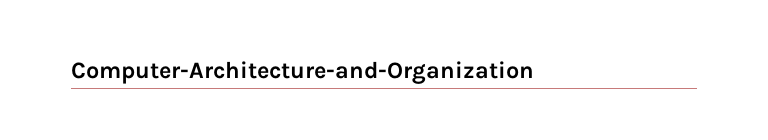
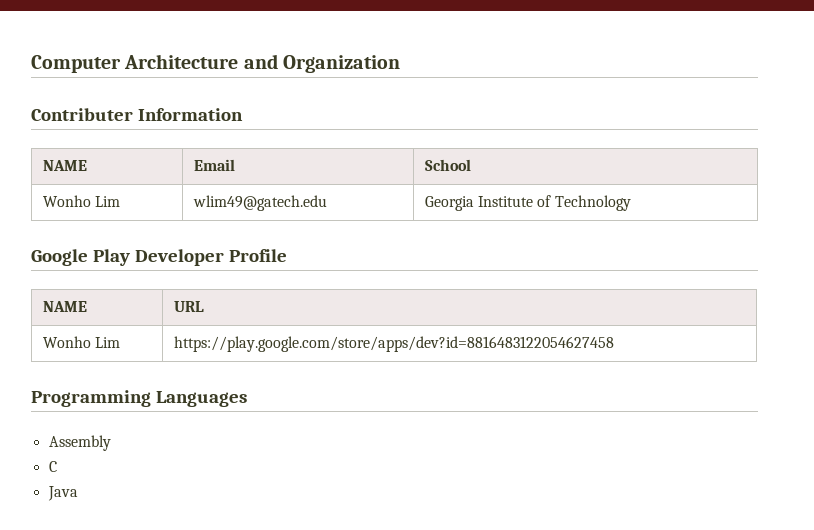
[71,61,534,84] Computer-Architecture-and-Organization -> [31,54,401,73] [31,108,243,121] [42,160,87,171] [193,159,235,171] [424,159,471,171] [42,195,121,207] [192,195,327,211] [424,195,631,211] [31,249,287,266] [42,301,87,312] [173,301,204,312] [42,336,121,348] [173,336,614,352] [31,390,247,407] [48,435,111,451] [48,461,57,472] [47,486,78,501] Computer Architecture and Organization // Contributer Information // NAME | Email | School // Wonho Lim | wlim49@gatech.edu | Georgia Institute of Technology // Google Play Developer Profile // NAME | URL // Wonho Lim | https://play.google.com/store/apps/dev?id=8816483122054627458 // Programming Languages // Assembly // C // Java

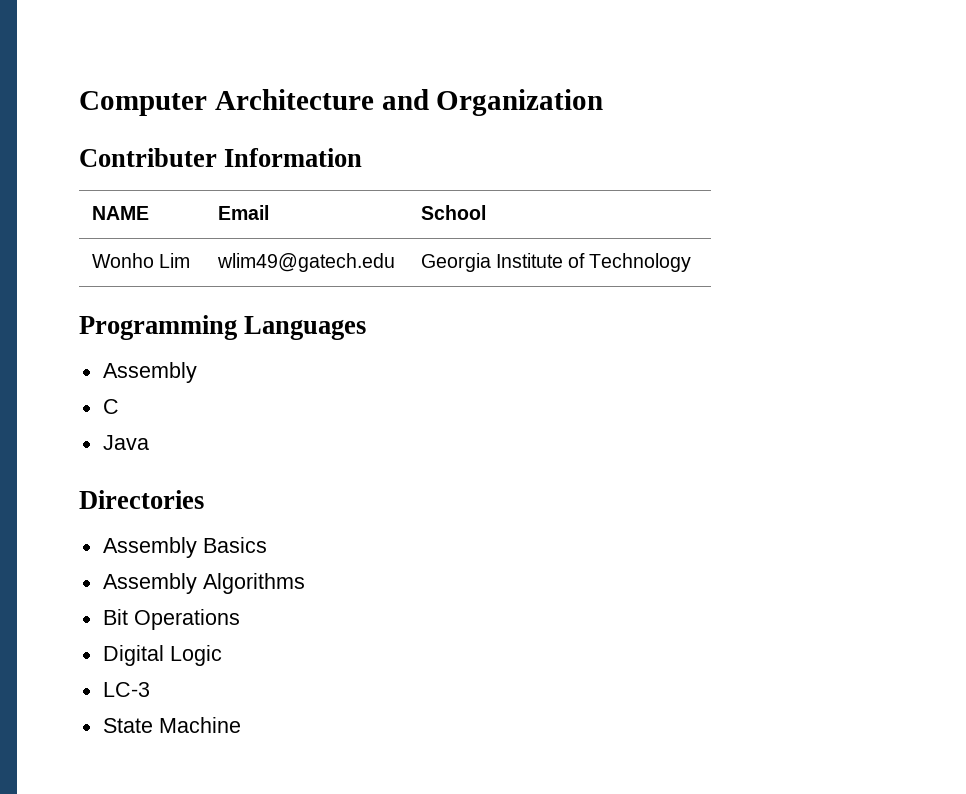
[31,249,287,266] [42,301,87,312] [173,301,204,312] [42,336,121,348] [173,336,614,352] // Google Play Developer Profile // NAME | URL // Wonho Lim | https://play.google.com/store/apps/dev?id=8816483122054627458 -> (692, 262) none
(78, 493) none -> [79,490,204,509] [102,537,267,558] [102,573,305,594] [102,609,240,630] [102,645,222,666] [102,682,150,697] [102,717,241,733] // Directories // Assembly Basics // Assembly Algorithms // Bit Operations // Digital Logic // LC-3 // State Machine

